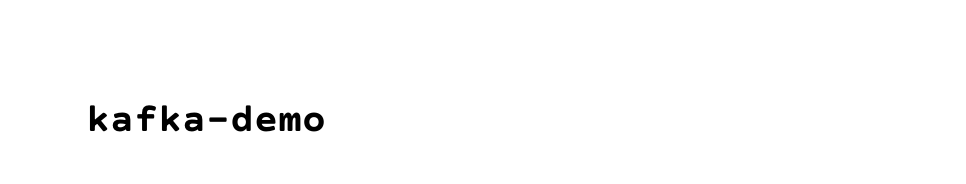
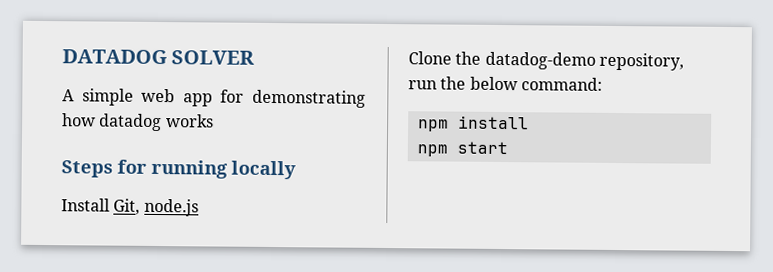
[86,105,326,132] kafka-demo -> [62,49,256,65] [62,88,366,108] [62,113,214,132] [61,159,296,180] [61,198,199,217] [408,51,684,71] [408,76,603,91] [417,115,529,132] [416,141,508,157] DATADOG SOLVER // A simple web app for demonstrating how datadog works // Steps for running locally // Install Git, node.js // Clone the datadog-demo repository, run the below command: // npm install // npm start

